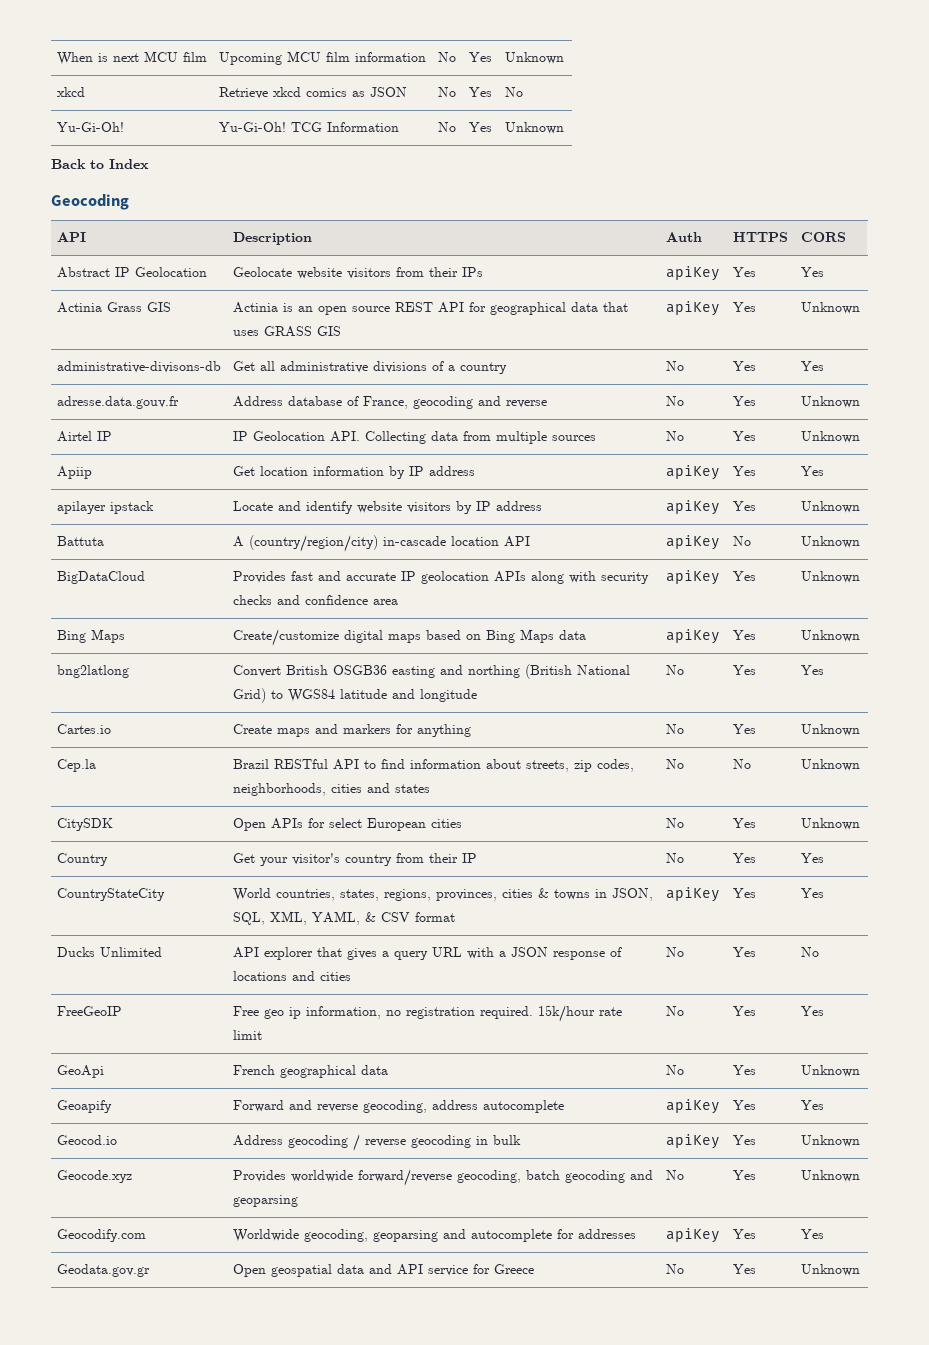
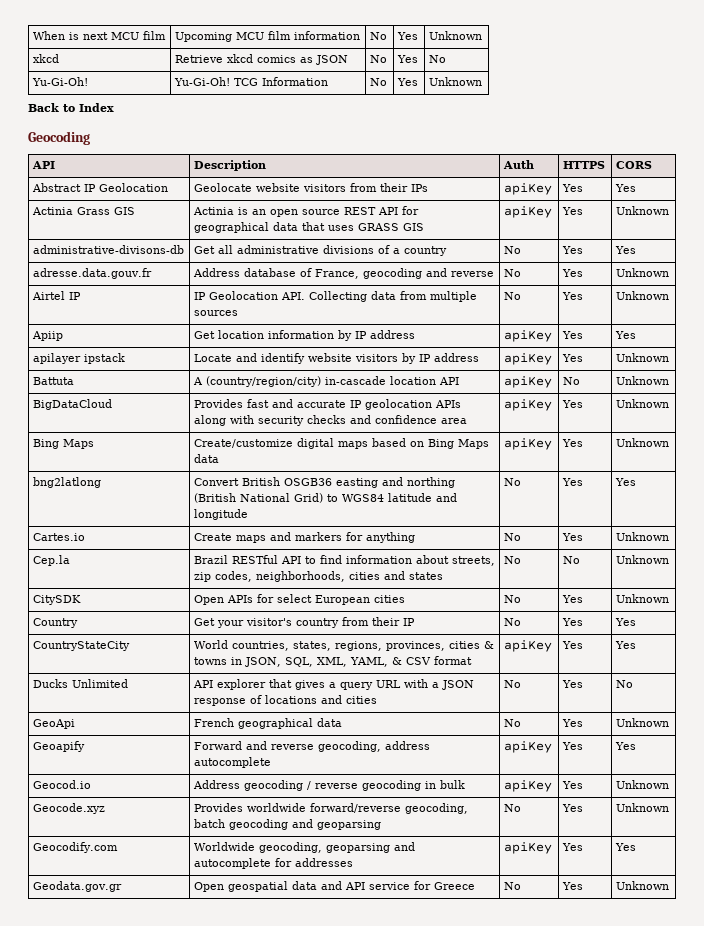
[56,1006,122,1016] [232,1005,622,1022] [232,1030,262,1040] [665,1006,684,1016] [732,1006,756,1016] [800,1006,824,1016] // FreeGeoIP | Free geo ip information, no registration required. 15k/hour rate limit | No | Yes | Yes -> (633, 684) none

